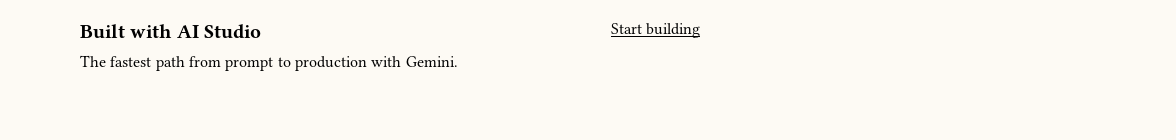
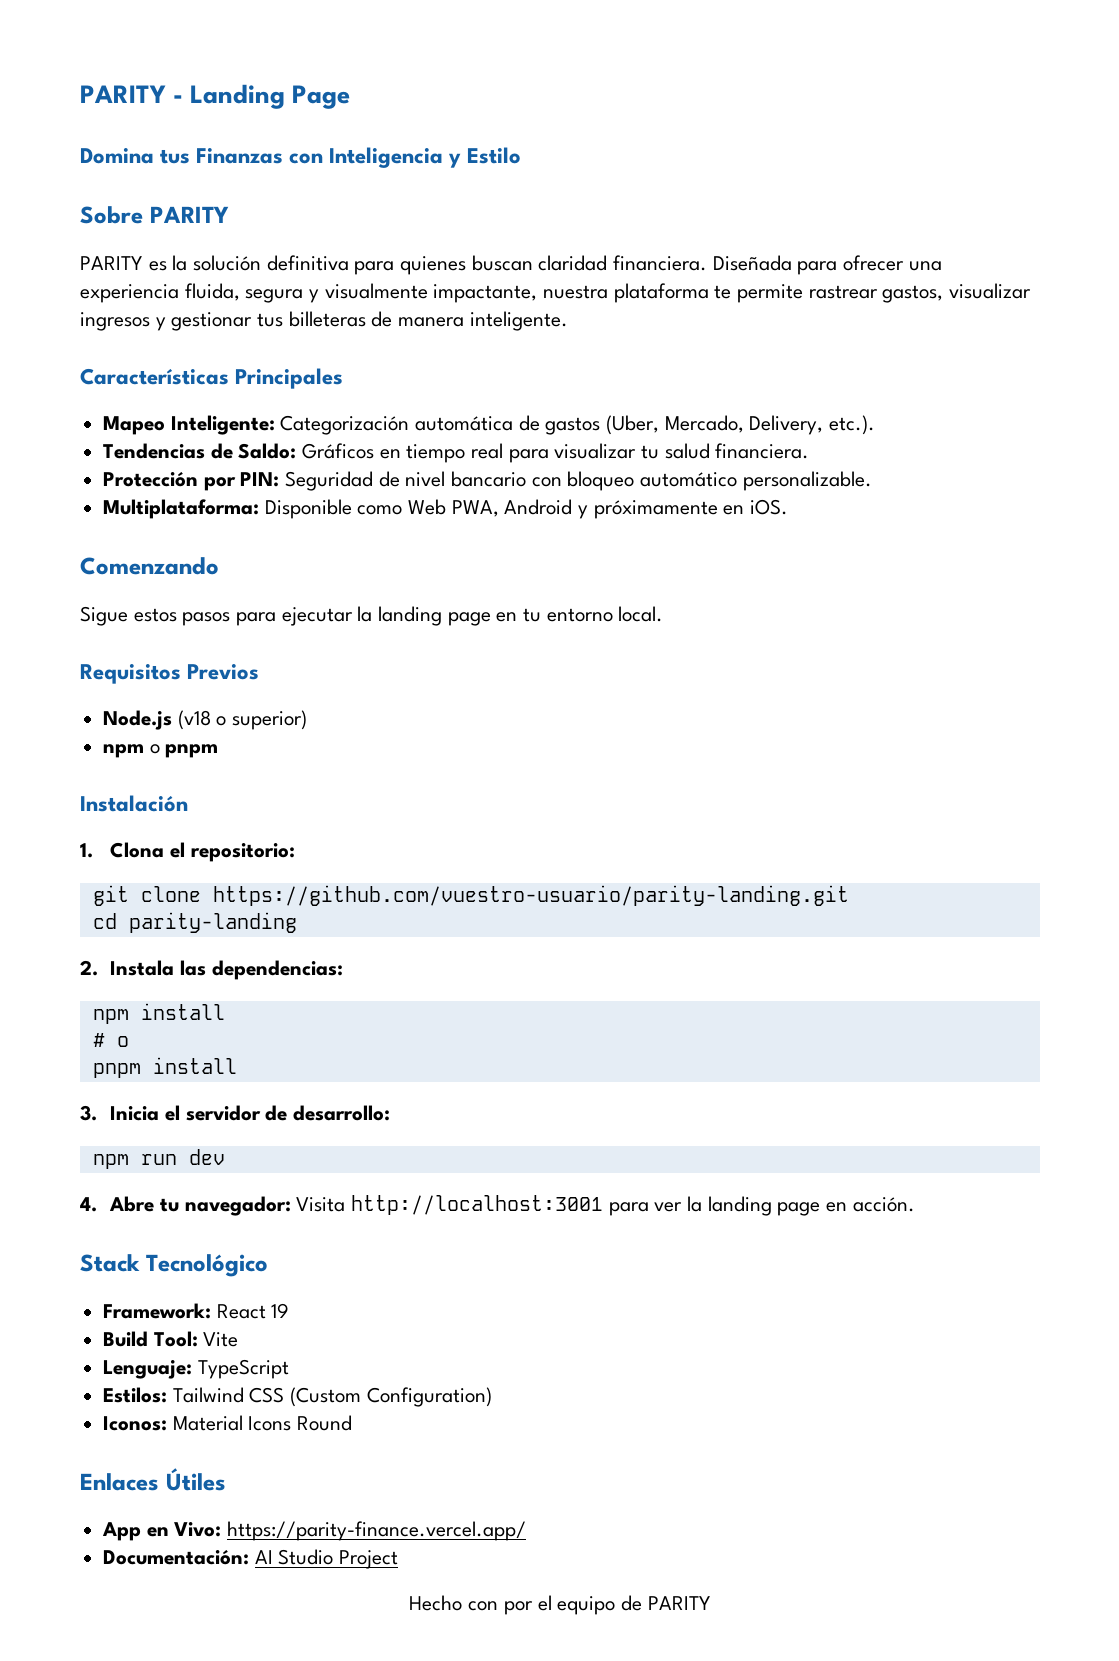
[80,24,262,39] [80,55,458,71] [611,23,701,38] Built with AI Studio // The fastest path from prompt to production with Gemini. // Start building -> [80,84,351,109] [80,147,522,168] [80,206,229,224] [80,255,942,275] [80,283,1032,303] [80,311,568,331] [80,368,344,389] [103,415,876,435] [103,443,810,463] [103,471,872,491] [103,499,789,519] [80,557,219,575] [80,606,664,626] [80,664,260,684] [103,710,308,730] [103,744,219,758] [80,795,188,812] [80,842,295,862] [92,885,849,906] [92,912,297,933] [80,960,343,980] [92,1003,225,1024] [92,1033,129,1047] [92,1057,237,1078] [80,1105,391,1121] [92,1149,225,1169] [80,1195,915,1216] [80,1254,268,1277] [103,1303,290,1319] [103,1331,239,1347] [103,1359,289,1379] [103,1387,492,1407] [103,1415,353,1431] [80,1468,226,1491] [102,1521,527,1541] [103,1549,399,1569] [409,1595,711,1615] PARITY - Landing Page // Domina tus Finanzas con Inteligencia y Estilo // Sobre PARITY // PARITY es la solución definitiva para quienes buscan claridad financiera. Diseñada para ofrecer una experiencia fluida, segura y visualmente impactante, nuestra plataforma te permite rastrear gastos, visualizar ingresos y gestionar tus billeteras de manera inteligente. // Características Principales // Mapeo Inteligente: Categorización automática de gastos (Uber, Mercado, Delivery, etc.). // Tendencias de Saldo: Gráficos en tiempo real para visualizar tu salud financiera. // Protección por PIN: Seguridad de nivel bancario con bloqueo automático personalizable. // Multiplataforma: Disponible como Web PWA, Android y próximamente en iOS. // Comenzando // Sigue estos pasos para ejecutar la landing page en tu entorno local. // Requisitos Previos // Node.js (v18 o superior) // npm o pnpm // Instalación // 1. Clona el repositorio: // git clone https://github.com/vuestro-usuario/parity-landing.git // cd parity-landing // 2. Instala las dependencias: // npm install // # o // pnpm install // 3. Inicia el servidor de desarrollo: // npm run dev // 4. Abre tu navegador: Visita http://localhost:3001 para ver la landing page en acción. // Stack Tecnológico // Framework: React 19 // Build Tool: Vite // Lenguaje: TypeScript // Estilos: Tailwind CSS (Custom Configuration) // Iconos: Material Icons Round // Enlaces Útiles // App en Vivo: https://parity-finance.vercel.app/ // Documentación: AI Studio Project // Hecho con por el equipo de PARITY

